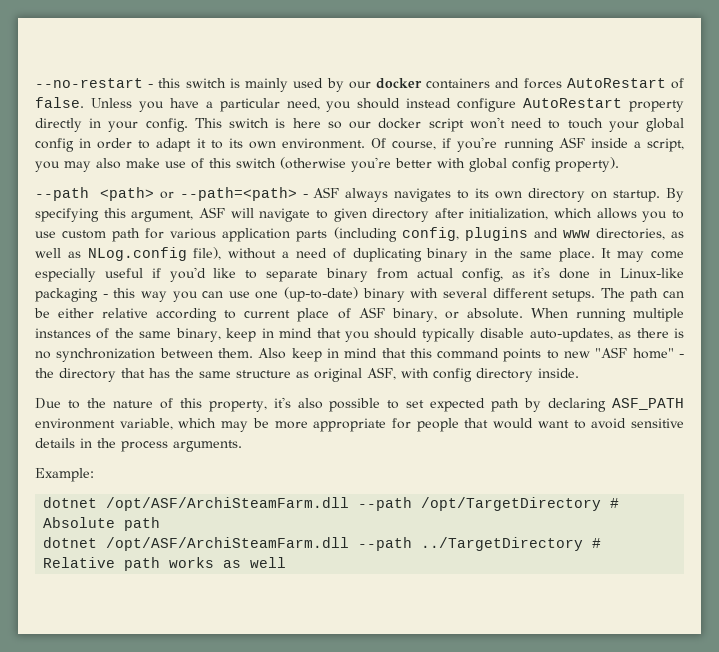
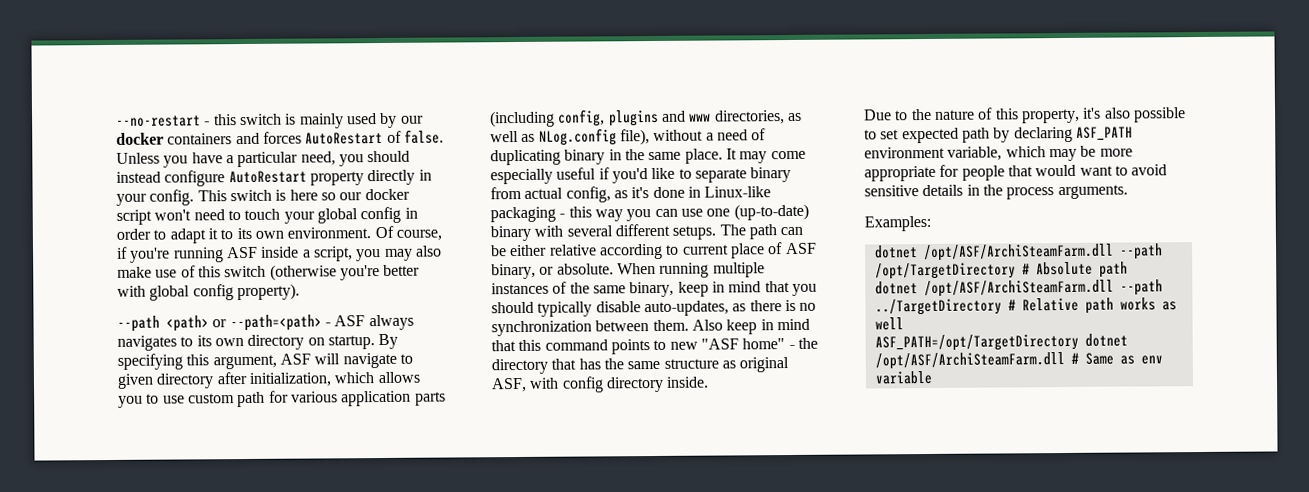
[35,468,94,482] Example: -> [864,215,931,232] Examples:
(287, 562) none -> [874,333,1128,352] [874,351,1163,370] [874,370,933,385] // ASF_PATH=/opt/TargetDirectory dotnet /opt/ASF/ArchiSteamFarm.dll # Same as env variable

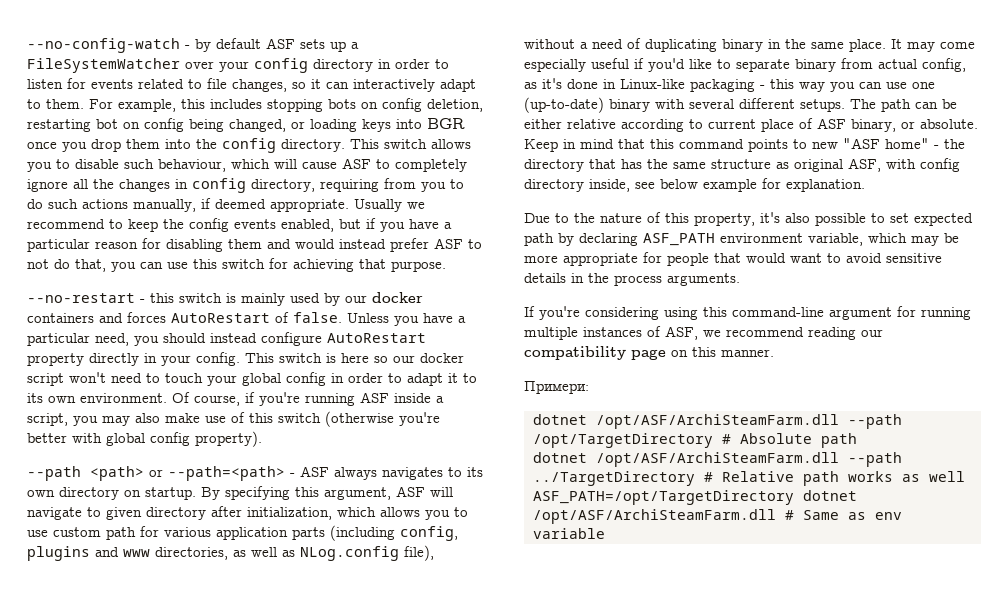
(116, 121) none -> [27,38,359,53] [27,58,449,73] [27,78,476,92] [27,98,483,112] [27,118,465,132] [27,138,471,153] [27,158,467,172] [27,178,464,193] [27,198,425,212] [27,218,452,232] [27,238,482,252] [27,258,446,272] --no-config-watch - by default ASF sets up a FileSystemWatcher over your config directory in order to listen for events related to file changes, so it can interactively adapt to them. For example, this includes stopping bots on config deletion, restarting bot on config being changed, or loading keys into BGR once you drop them into the config directory. This switch allows you to disable such behaviour, which will cause ASF to completely ignore all the changes in config directory, requiring from you to do such actions manually, if deemed appropriate. Usually we recommend to keep the config events enabled, but if you have a particular reason for disabling them and would instead prefer ASF to not do that, you can use this switch for achieving that purpose. //
[616,262,765,278] [491,281,817,298] [491,299,817,317] [491,319,758,337] When running multiple instances of the same binary, keep in mind that you should typically disable auto-updates, as there is no synchronization between them. Also keep -> [524,139,558,152] Keep
[666,376,710,388] inside. -> [589,178,865,192] inside, see below example for explanation.
[864,215,931,232] Examples: -> [524,306,971,320] [524,326,883,340] [524,346,774,360] [524,381,589,394] If you're considering using this command-line argument for running multiple instances of ASF, we recommend reading our compatibility page on this manner. // Примери:

